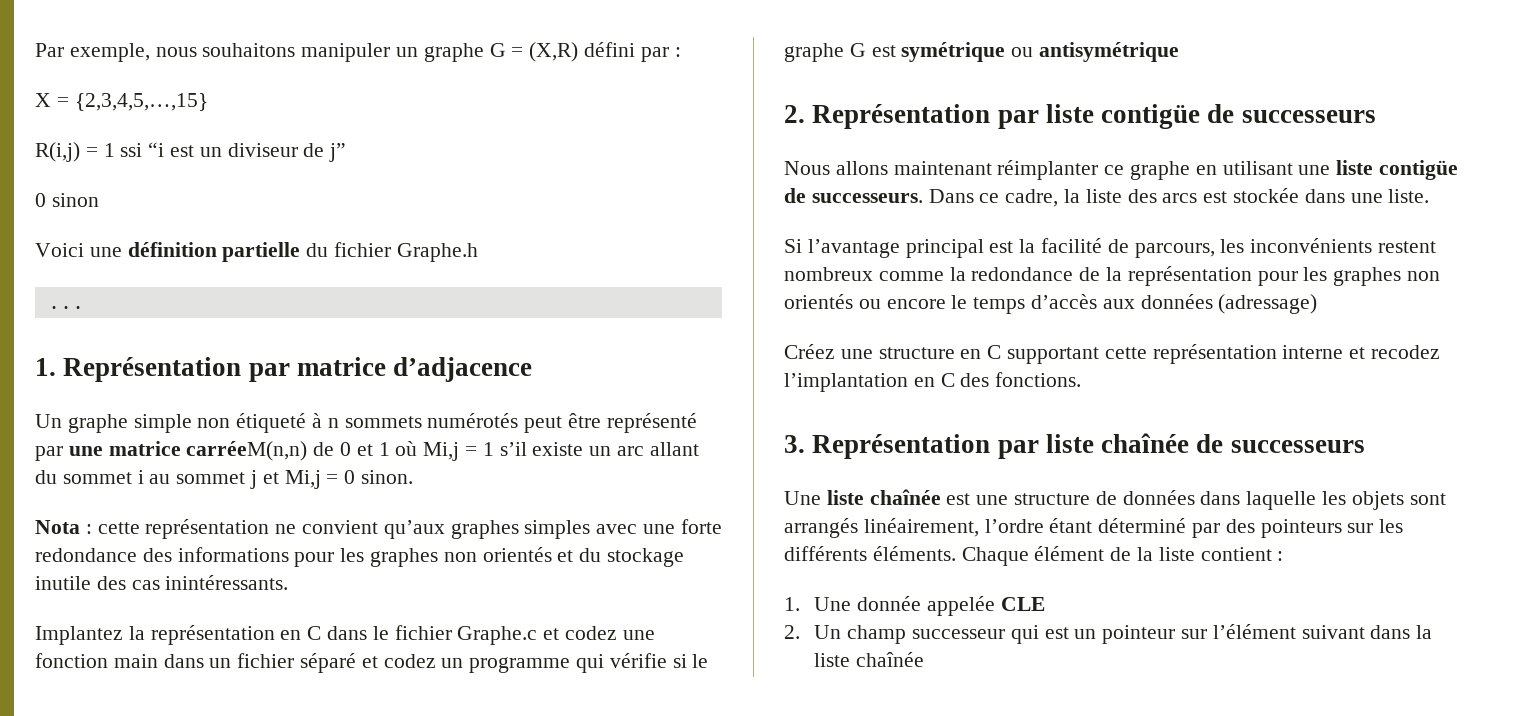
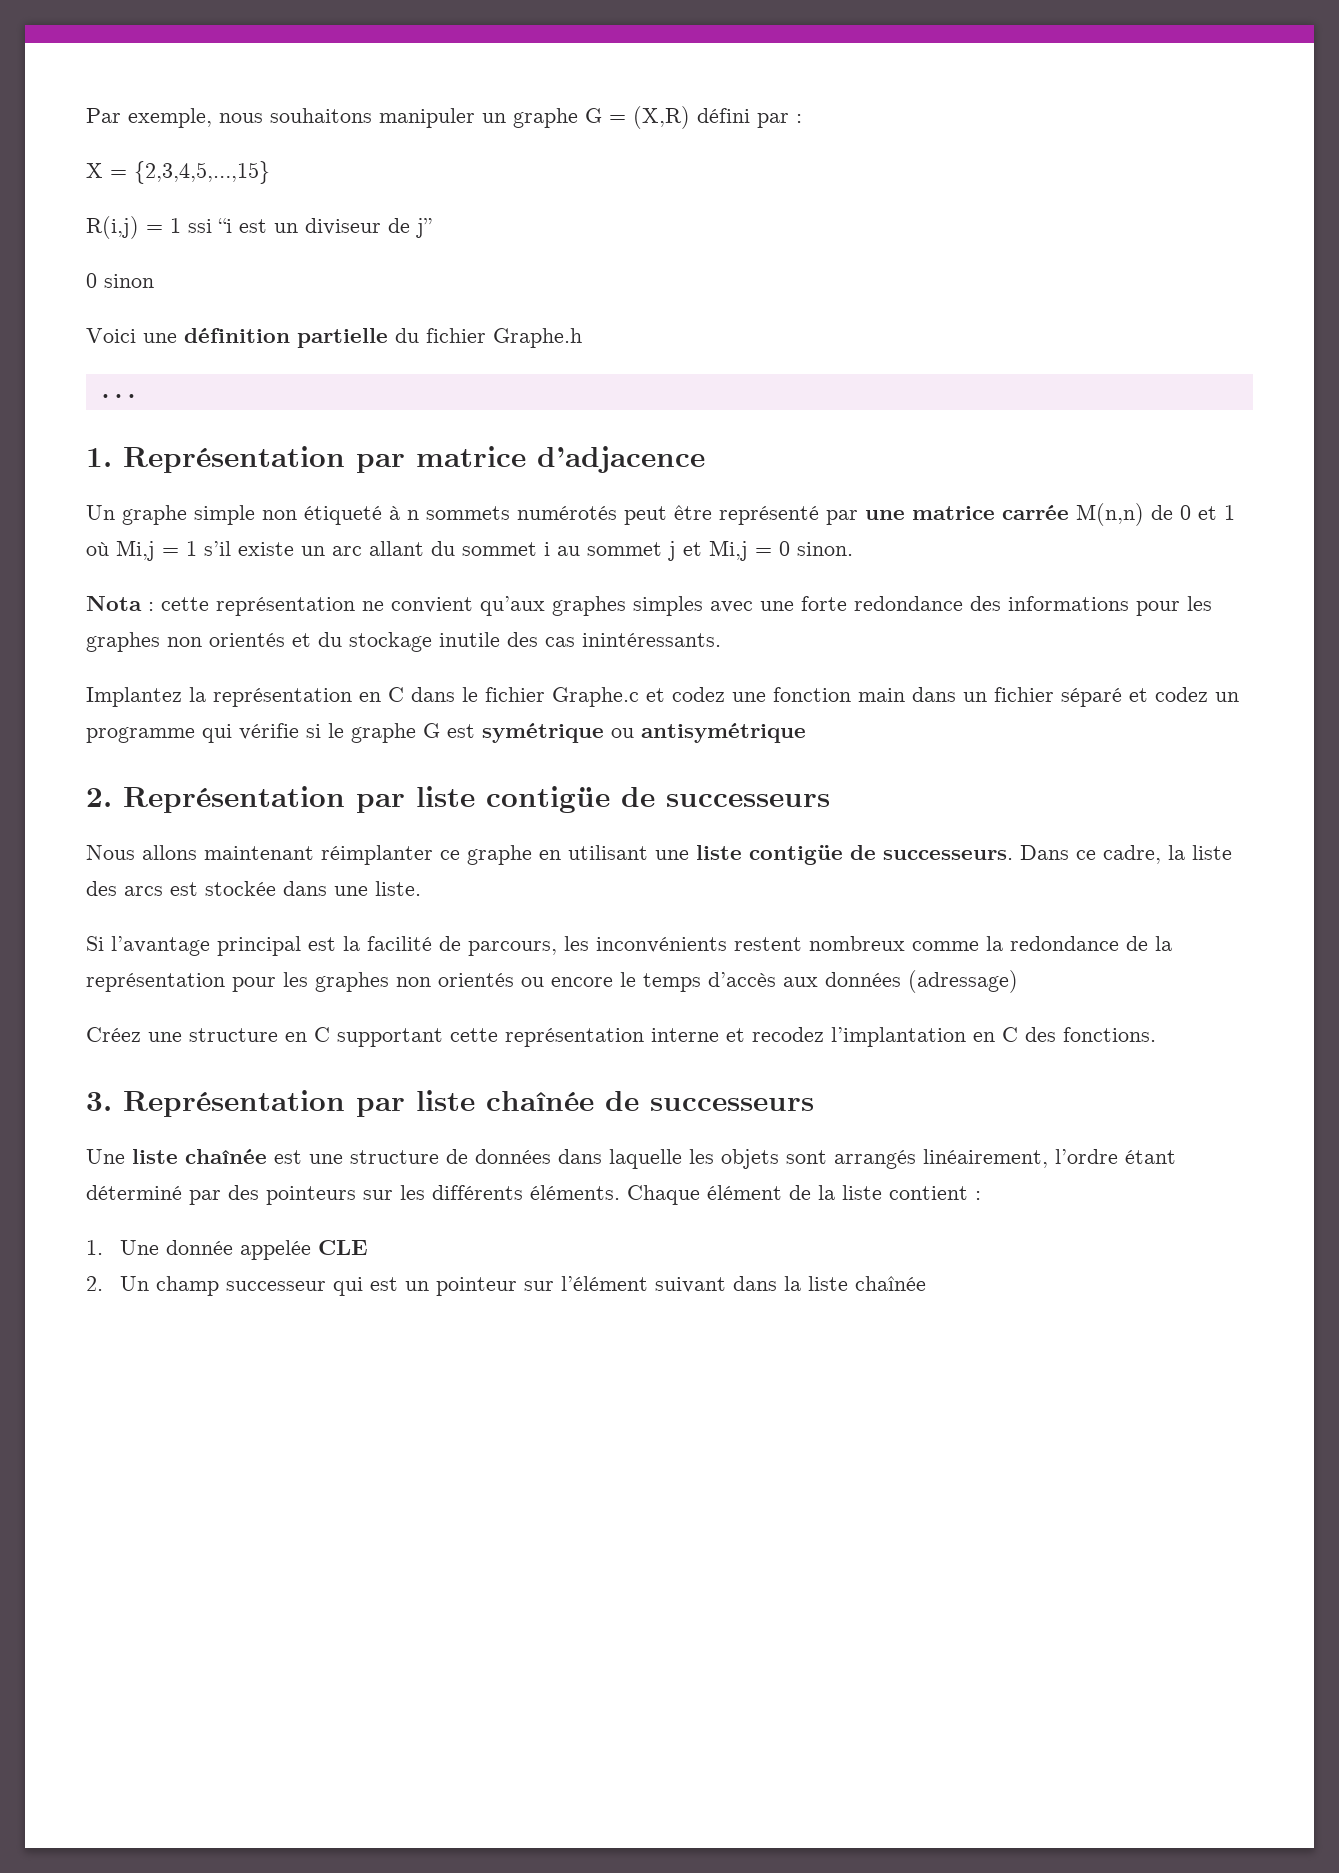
[186,441,308,461] carréeM(n,n) -> [1002,503,1144,526] carrée M(n,n)

